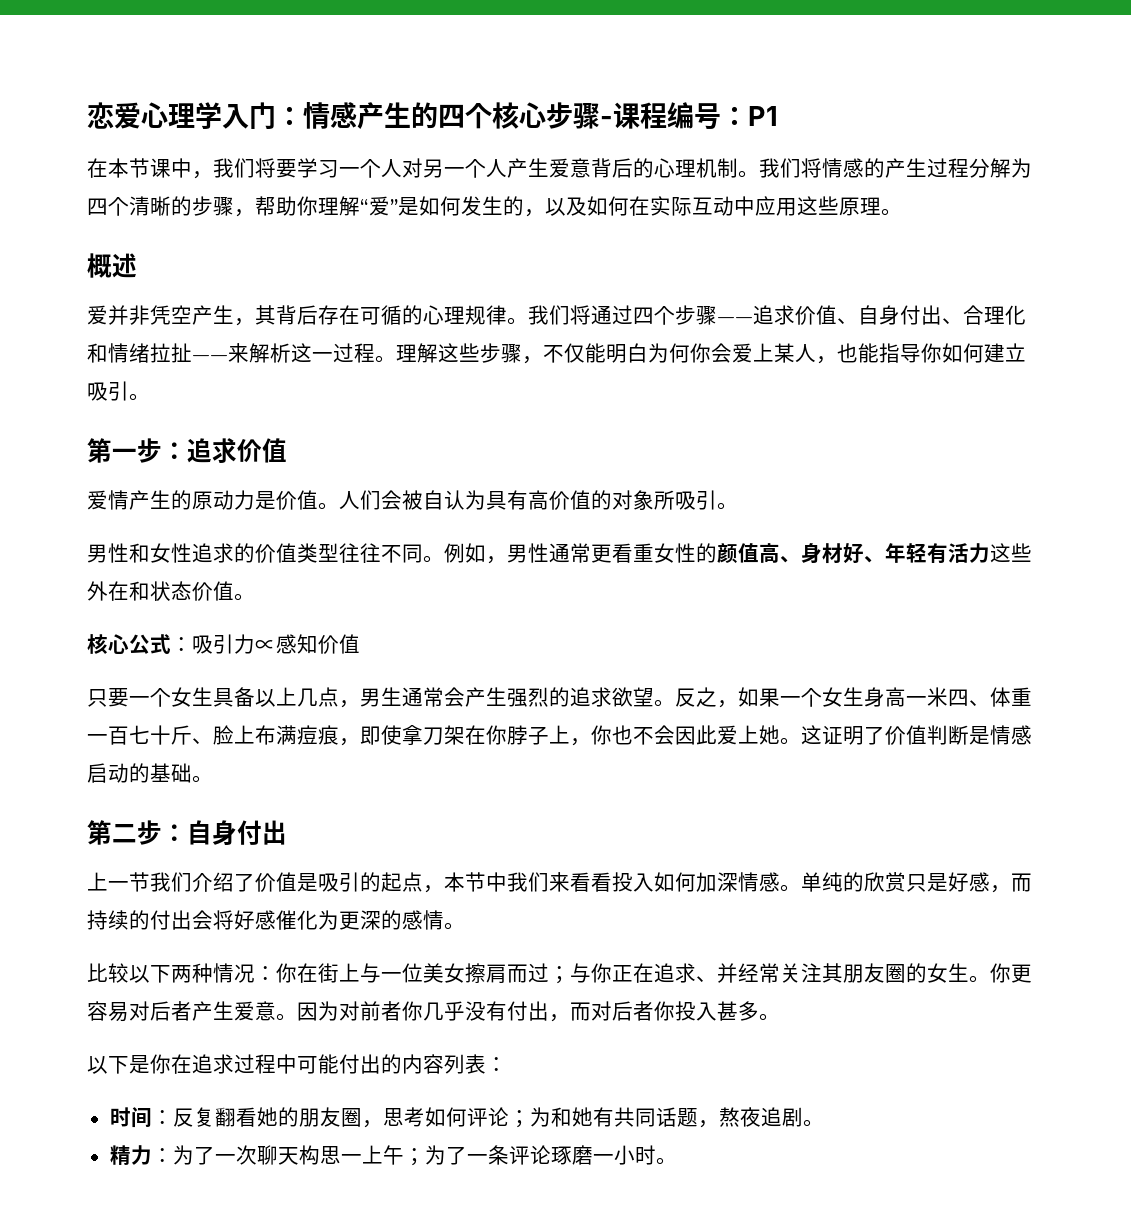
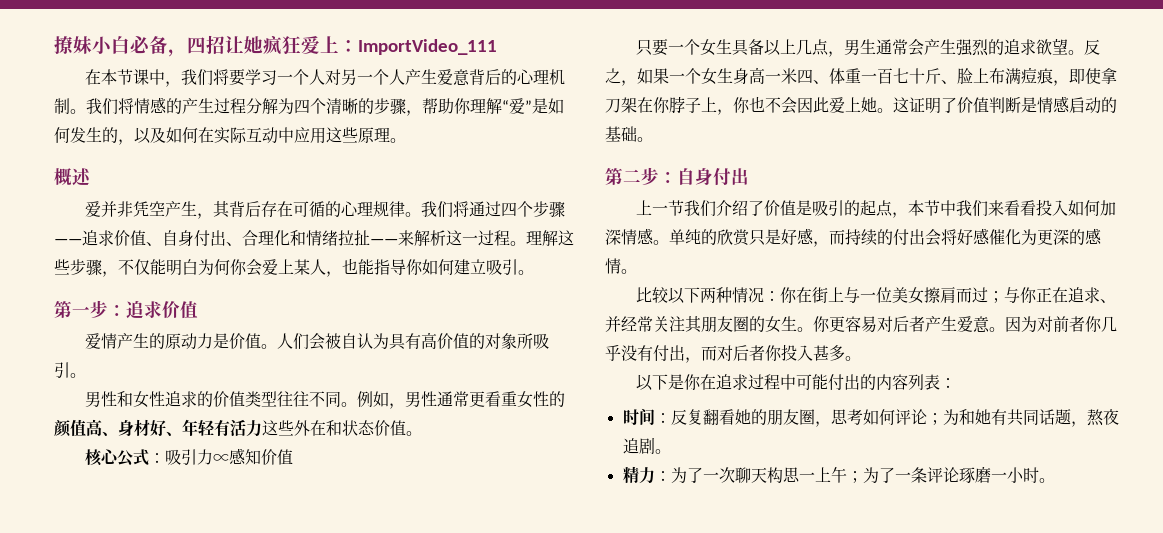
[87,102,778,129] 恋爱心理学入门：情感产生的四个核心步骤-课程编号：P1 -> [54,35,497,57] 撩妹小白必备，四招让她疯狂爱上：ImportVideo_111

